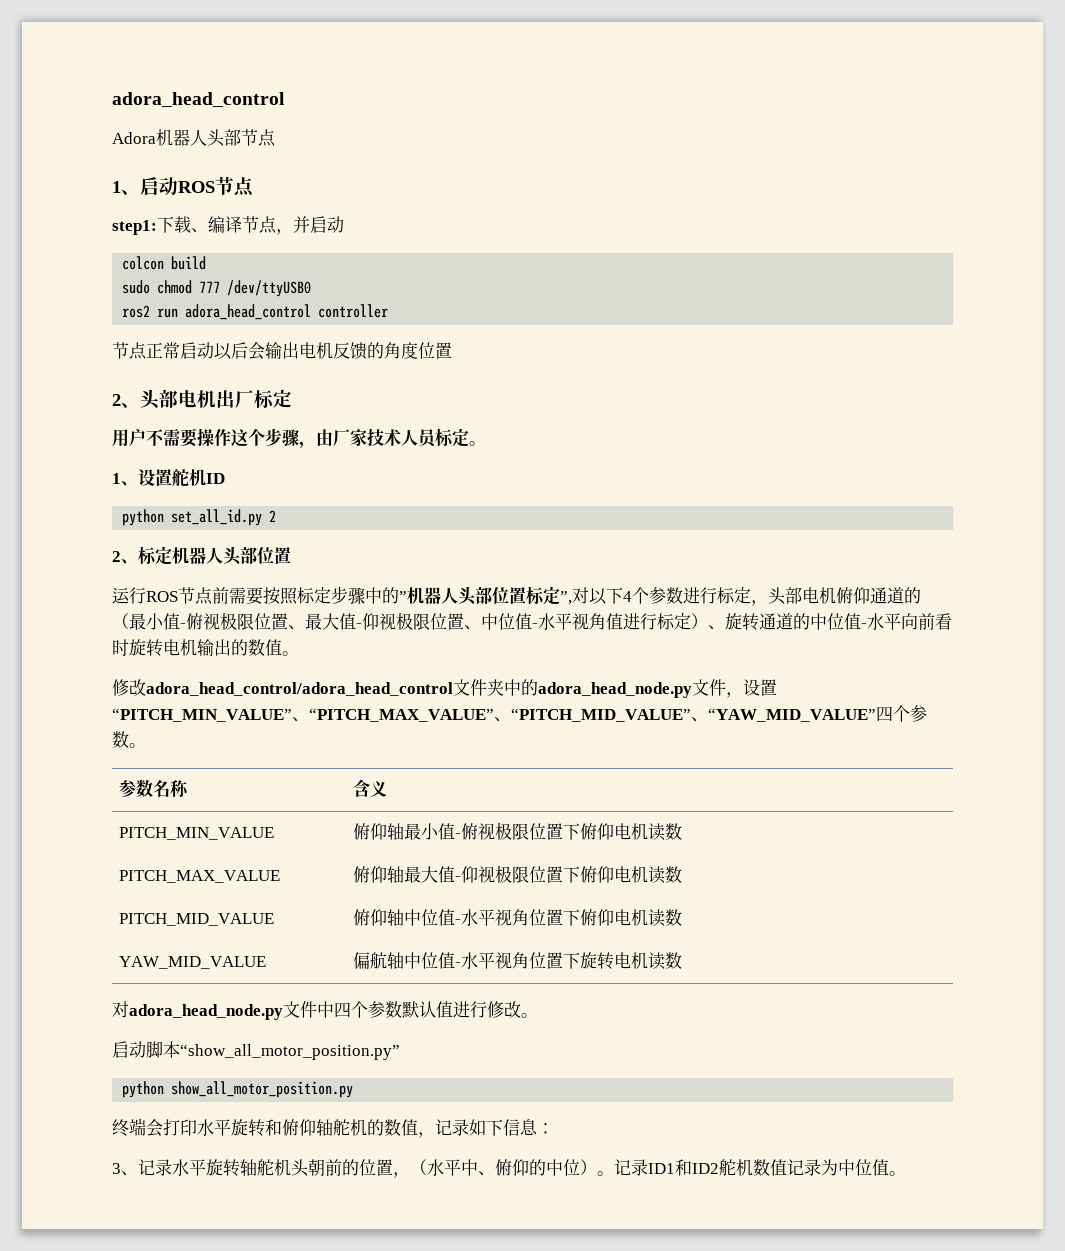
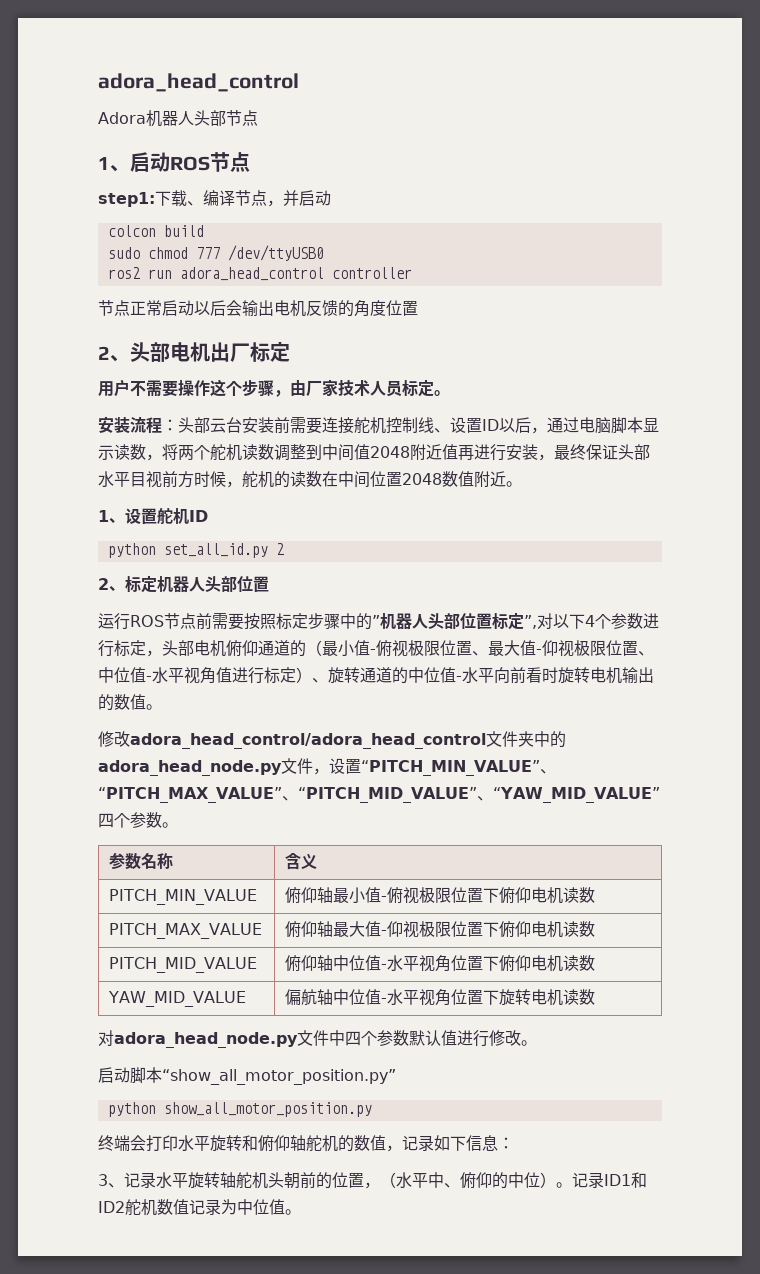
(486, 443) none -> [98,416,659,434] [98,444,650,461] [98,471,522,488] // 安装流程：头部云台安装前需要连接舵机控制线、设置ID以后，通过电脑脚本显示读数，将两个舵机读数调整到中间值2048附近值再进行安装，最终保证头部水平目视前方时候，舵机的读数在中间位置2048数值附近。

